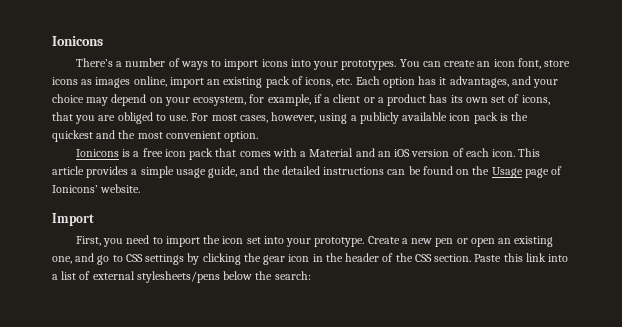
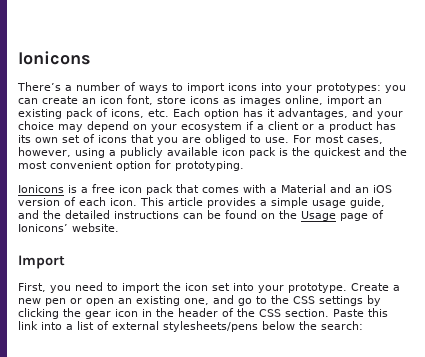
[341,59,420,70] prototypes. You -> [316,83,406,93] prototypes: you
[193,94,311,106] ecosystem, for example, -> [181,122,242,132] ecosystem
[521,95,550,105] icons, -> [98,135,127,143] icons
[224,131,259,142] option. -> [116,160,244,171] option for prototyping.
(123, 258) none -> [271,295,289,304] the

